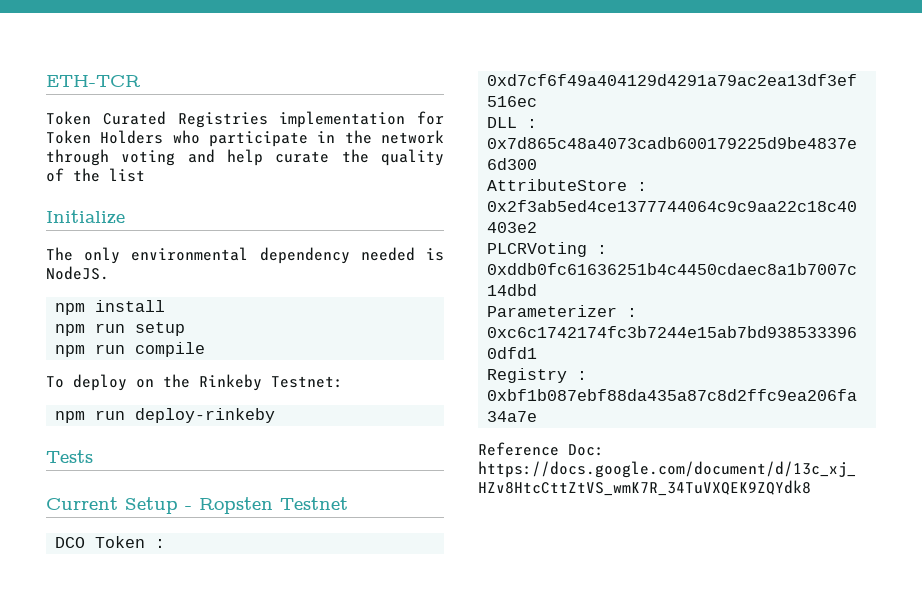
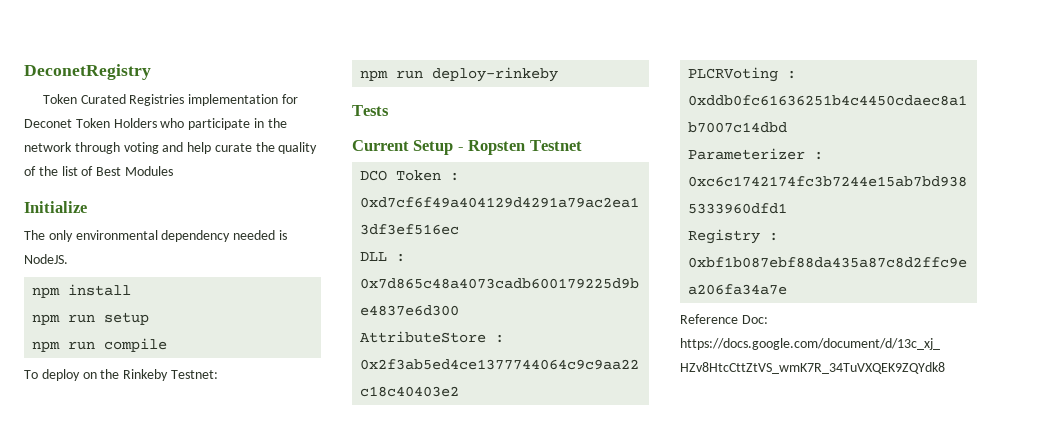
[46,75,141,87] ETH-TCR -> [24,64,151,80] DeconetRegistry
(444, 118) none -> [24,119,72,128] Deconet
(145, 175) none -> [81,166,173,176] of Best Modules

